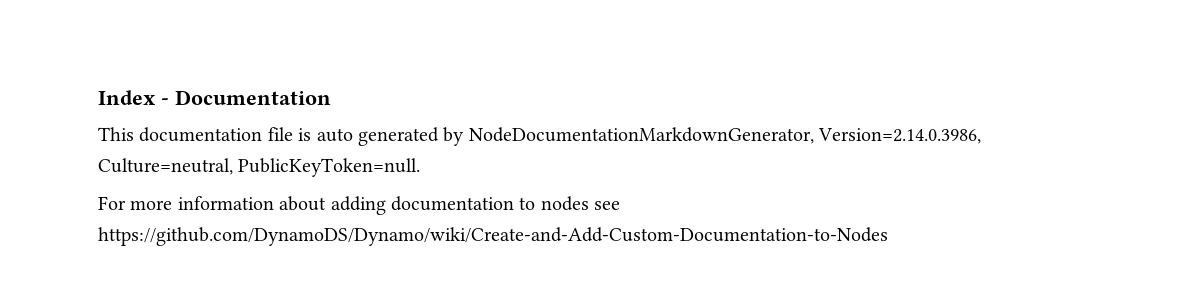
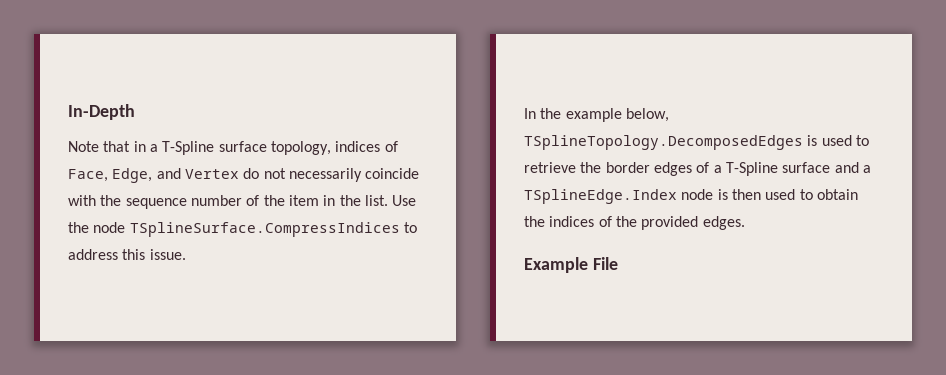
[98,90,331,105] [98,127,982,146] [98,158,421,177] [98,196,621,215] [98,227,888,246] Index - Documentation // This documentation file is auto generated by NodeDocumentationMarkdownGenerator, Version=2.14.0.3986, Culture=neutral, PublicKeyToken=null. // For more information about adding documentation to nodes see https://github.com/DynamoDS/Dynamo/wiki/Create-and-Add-Custom-Documentation-to-Nodes -> [68,104,135,120] [68,141,398,155] [68,168,420,183] [68,195,417,209] [68,222,417,237] [68,249,186,260] [524,108,669,122] [524,135,869,150] [524,162,871,176] [524,189,858,204] [524,216,745,230] [524,257,618,273] In-Depth // Note that in a T-Spline surface topology, indices of Face, Edge, and Vertex do not necessarily coincide with the sequence number of the item in the list. Use the node TSplineSurface.CompressIndices to address this issue. // In the example below, TSplineTopology.DecomposedEdges is used to retrieve the border edges of a T-Spline surface and a TSplineEdge.Index node is then used to obtain the indices of the provided edges. // Example File

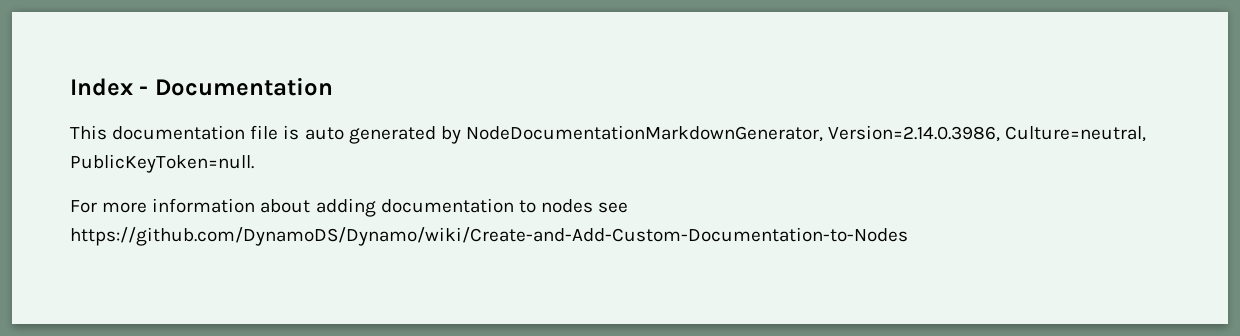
[68,104,135,120] [68,141,398,155] [68,168,420,183] [68,195,417,209] [68,222,417,237] [68,249,186,260] [524,108,669,122] [524,135,869,150] [524,162,871,176] [524,189,858,204] [524,216,745,230] [524,257,618,273] In-Depth // Note that in a T-Spline surface topology, indices of Face, Edge, and Vertex do not necessarily coincide with the sequence number of the item in the list. Use the node TSplineSurface.CompressIndices to address this issue. // In the example below, TSplineTopology.DecomposedEdges is used to retrieve the border edges of a T-Spline surface and a TSplineEdge.Index node is then used to obtain the indices of the provided edges. // Example File -> [70,77,333,96] [70,125,1147,144] [70,154,254,173] [70,198,629,217] [70,227,908,246] Index - Documentation // This documentation file is auto generated by NodeDocumentationMarkdownGenerator, Version=2.14.0.3986, Culture=neutral, PublicKeyToken=null. // For more information about adding documentation to nodes see https://github.com/DynamoDS/Dynamo/wiki/Create-and-Add-Custom-Documentation-to-Nodes

